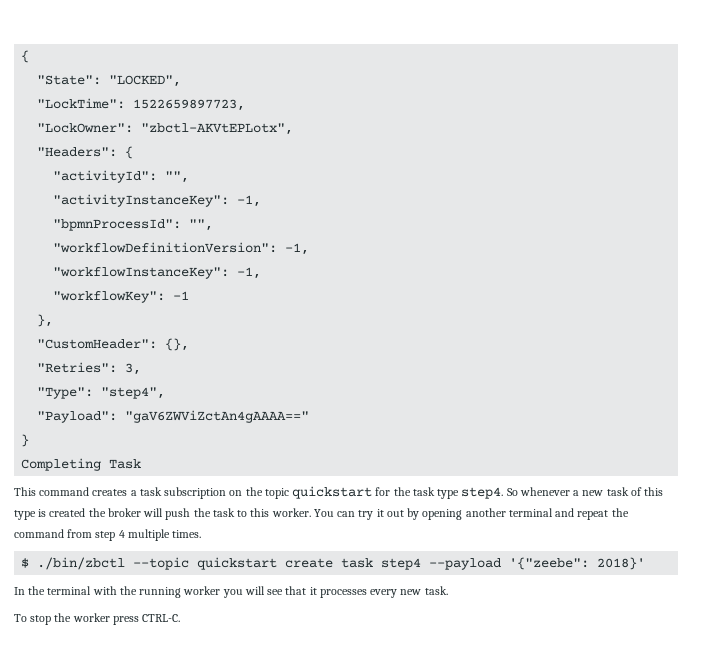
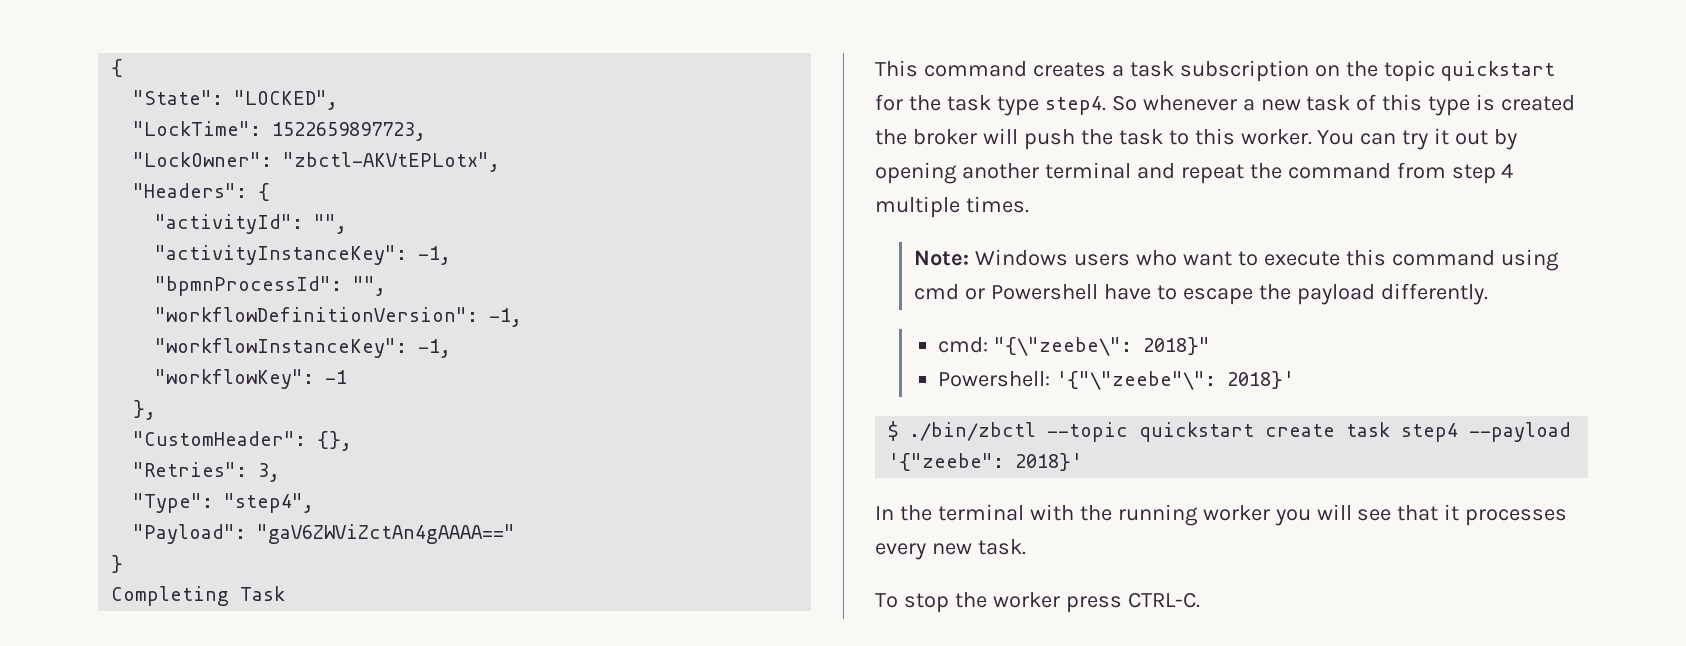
(202, 534) none -> [914,249,1559,271] [914,283,1488,305] [938,337,1211,356] [938,371,1295,390] // Note: Windows users who want to execute this command using cmd or Powershell have to escape the payload differently. // cmd: "{\"zeebe\": 2018}" // Powershell: '{"\"zeebe"\": 2018}'

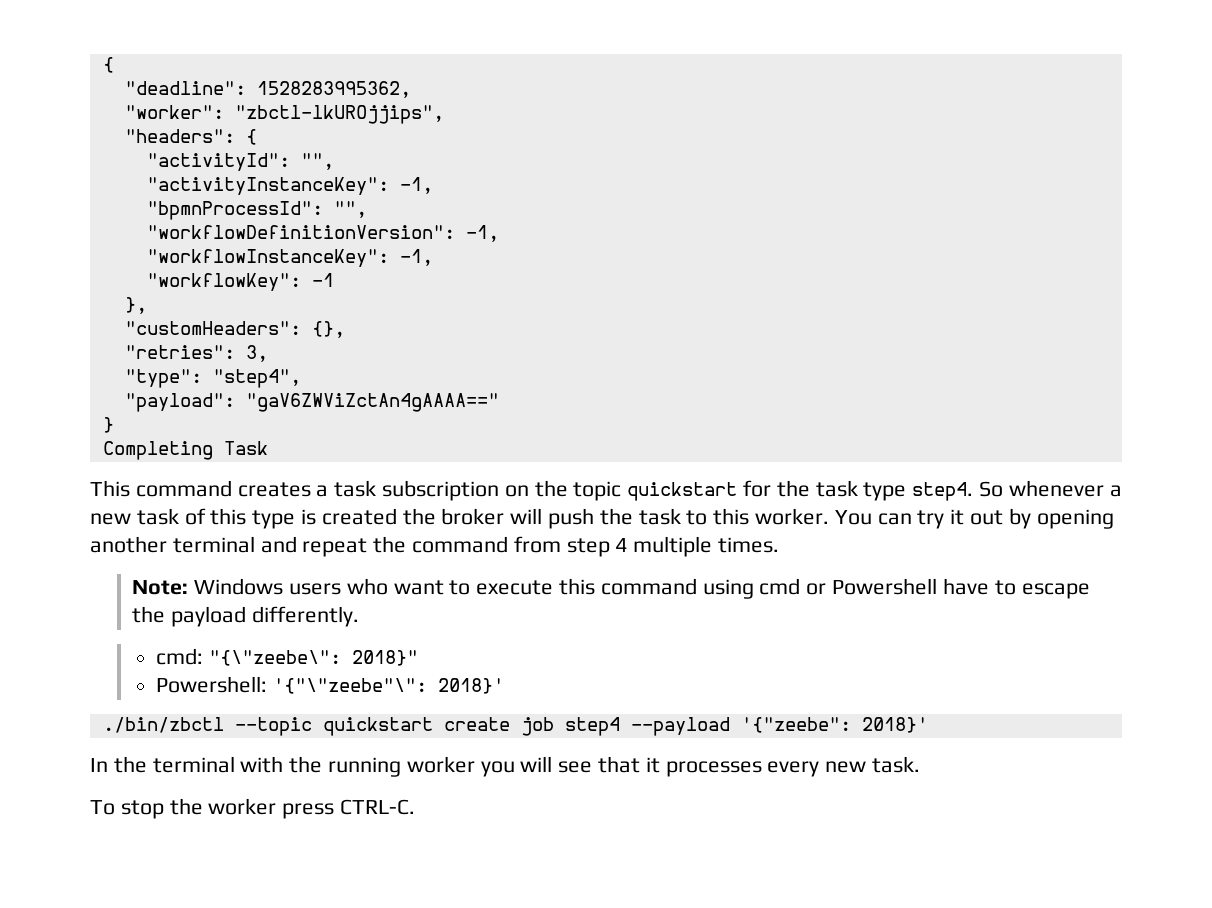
[111,59,124,77] [133,90,339,110] [133,121,427,141] [133,152,501,172] [133,183,248,198] { // "State": "LOCKED", // "LockTime": 1522659897723, // "LockOwner": "zbctl-AKVtEPLotx", // "Headers": -> [102,57,114,73] [124,81,411,98] [124,105,444,124] [124,129,235,143] { // "deadline": 1528283995362, // "worker": "zbctl-lkUROjjips", // "headers":
[133,431,307,446] "CustomHeader": -> [124,321,301,335] "customHeaders":
[133,462,248,477] "Retries": -> [124,345,235,359] "retries":
[133,493,214,513] "Type": -> [124,369,202,388] "type":
[133,524,247,544] "Payload": -> [124,393,235,412] "payload":
[888,421,899,441] $ -> (504, 686) none
[1346,422,1391,437] task -> [520,717,554,736] job

